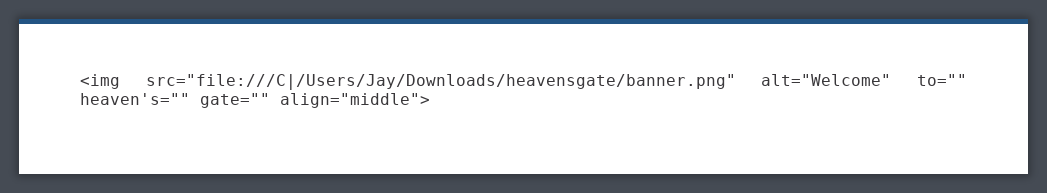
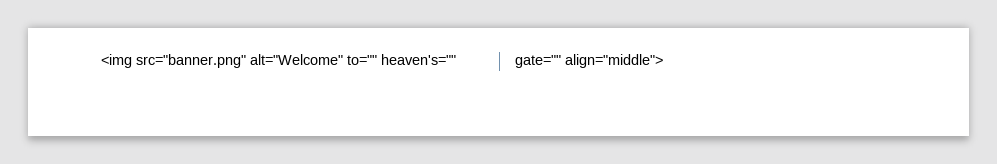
[145,74,736,90] src="file:///C|/Users/Jay/Downloads/heavensgate/banner.png" -> [136,54,246,68] src="banner.png"

